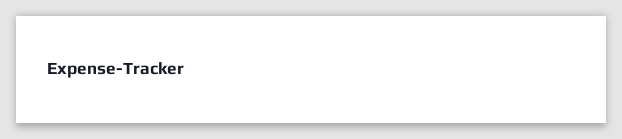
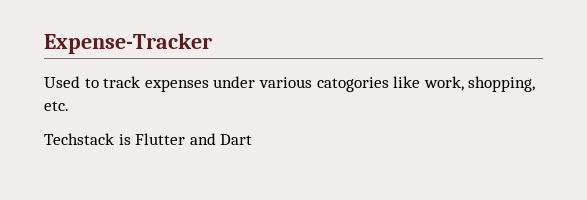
(184, 70) none -> [44,76,536,92] [44,101,69,111] [44,133,253,145] // Used to track expenses under various catogories like work, shopping, etc. // Techstack is Flutter and Dart

